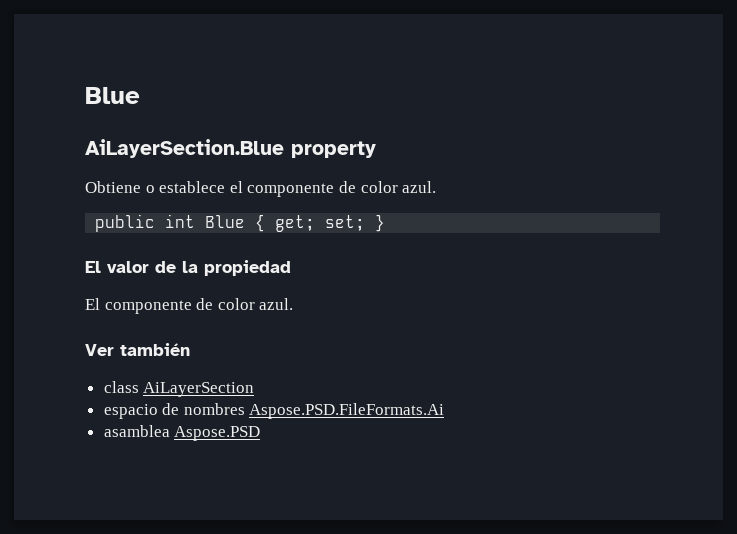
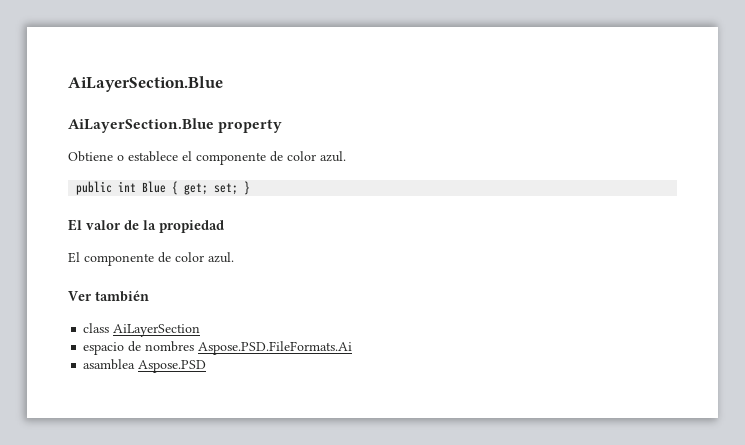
[85,87,140,104] Blue -> [68,76,223,92] AiLayerSection.Blue

